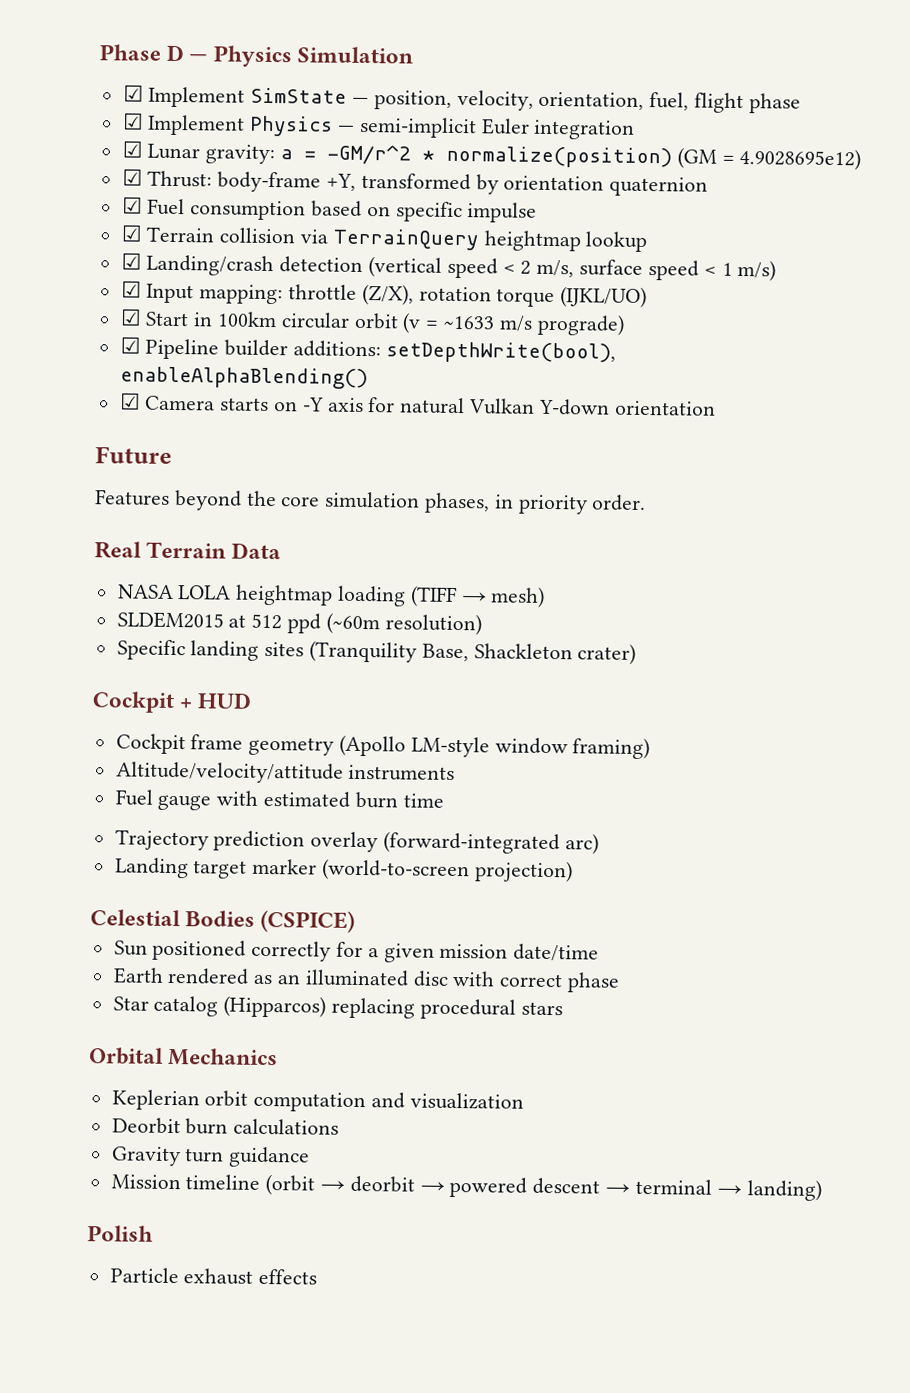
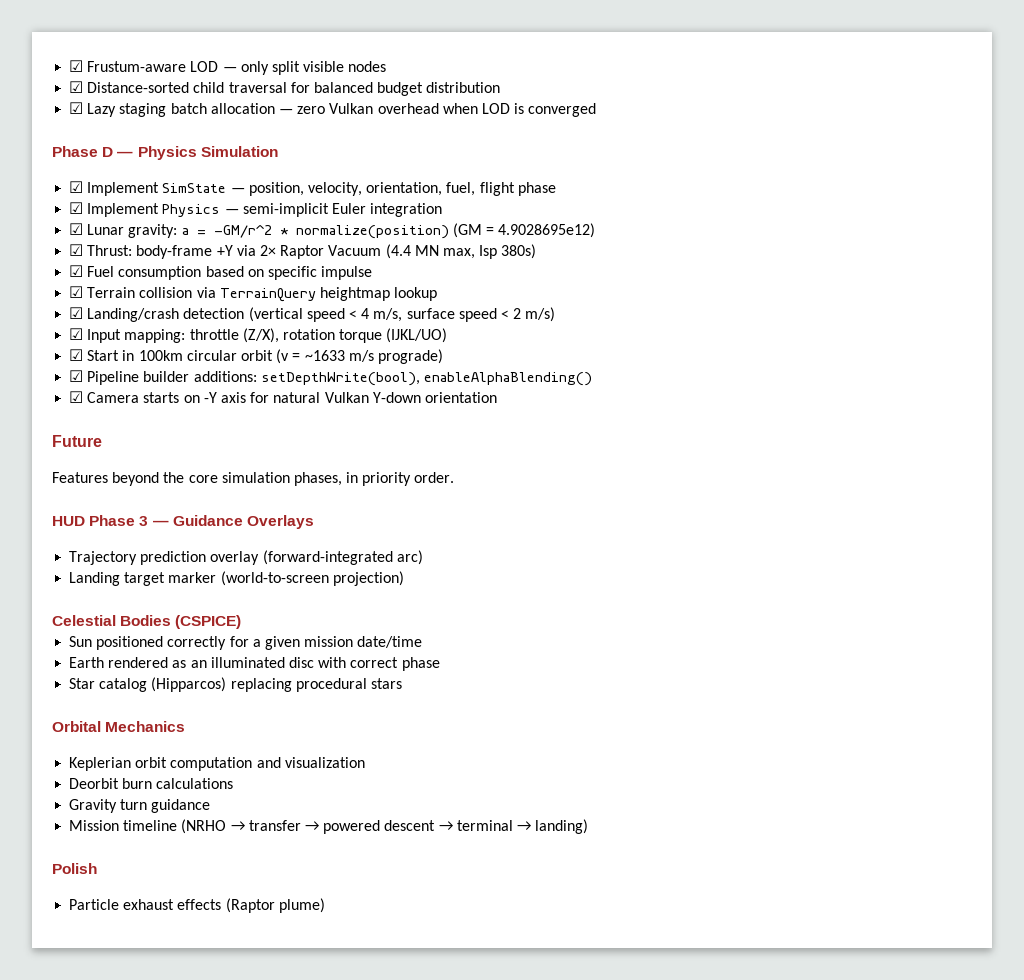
(99, 52) none -> [69,60,387,75] [69,81,501,96] [69,102,597,117] ☑ Frustum-aware LOD — only split visible nodes // ☑ Distance-sorted child traversal for balanced budget distribution // ☑ Lazy staging batch allocation — zero Vulkan overhead when LOD is converged //
[326,172,709,197] +Y, transformed by orientation quaternion -> [216,244,537,259] +Y via 2× Raptor Vacuum (4.4 MN max, Isp 380s)
[520,260,532,275] 2 -> [361,308,370,319] 4
[721,262,733,276] 1 -> [513,308,522,319] 2
[94,541,282,560] [117,584,546,608] [116,611,482,636] [116,639,637,665] [92,691,253,714] [115,733,651,760] [115,761,456,784] [114,789,444,811] Real Terrain Data // NASA LOLA heightmap loading (TIFF → mesh) // SLDEM2015 at 512 ppd (~60m resolution) // Specific landing sites (Tranquility Base, Shackleton crater) // Cockpit + HUD // Cockpit frame geometry (Apollo LM-style window framing) // Altitude/velocity/attitude instruments // Fuel gauge with estimated burn time -> [52,515,314,529] HUD Phase 3 — Guidance Overlays
[265,1174,415,1196] (orbit → deorbit -> [181,819,301,834] (NRHO → transfer
(318, 1276) none -> [225,898,325,913] (Raptor plume)

